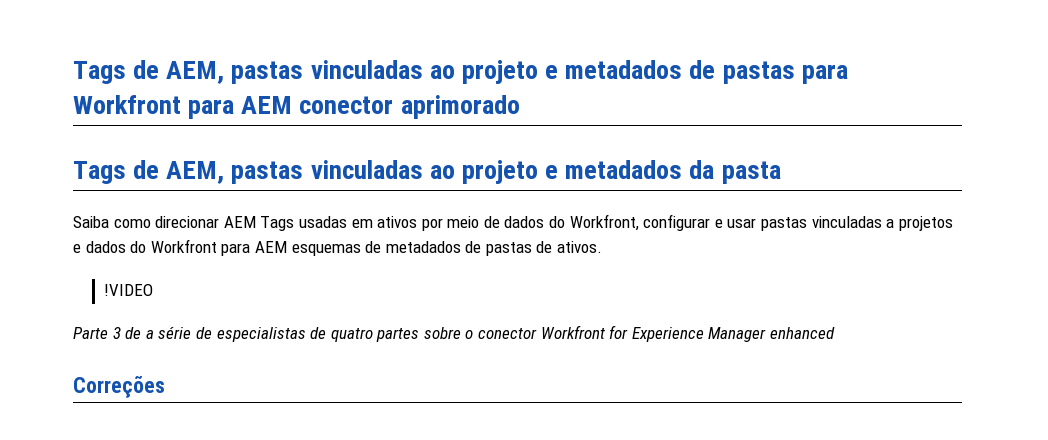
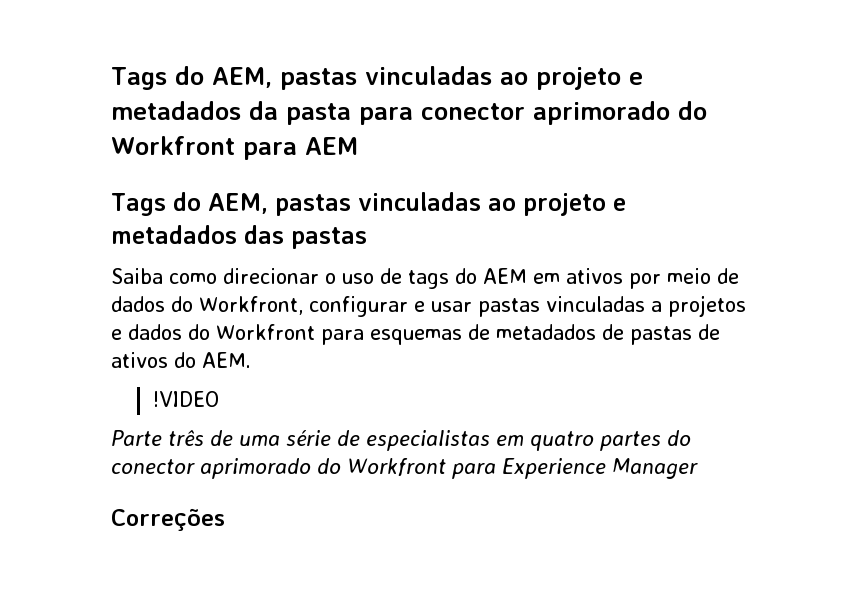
[73,60,848,84] [73,95,520,119] [73,160,160,184] Tags de AEM, pastas vinculadas ao projeto e metadados de pastas para Workfront para AEM conector aprimorado // Tags de -> [111,66,204,90] Tags do
[73,216,347,231] // Saiba como direcionar AEM Tags usadas -> [359,101,707,125] [111,136,358,160] [111,192,626,216] [111,225,367,249] [111,268,527,289] para conector aprimorado do Workfront para AEM // Tags do AEM, pastas vinculadas ao projeto e metadados das pastas // Saiba como direcionar o uso de tags do AEM
[254,241,287,253] AEM -> (364, 337) none
[557,241,603,253] ativos. -> [111,352,251,368] ativos do AEM.
[112,327,154,339] 3 de a -> [168,430,280,446] três de uma
[310,327,327,339] de -> [496,435,524,446] em
[423,325,629,339] sobre o conector Workfront for -> [667,430,691,446] [111,458,496,479] do conector aprimorado do Workfront para
[770,327,836,339] enhanced -> (698, 468) none

